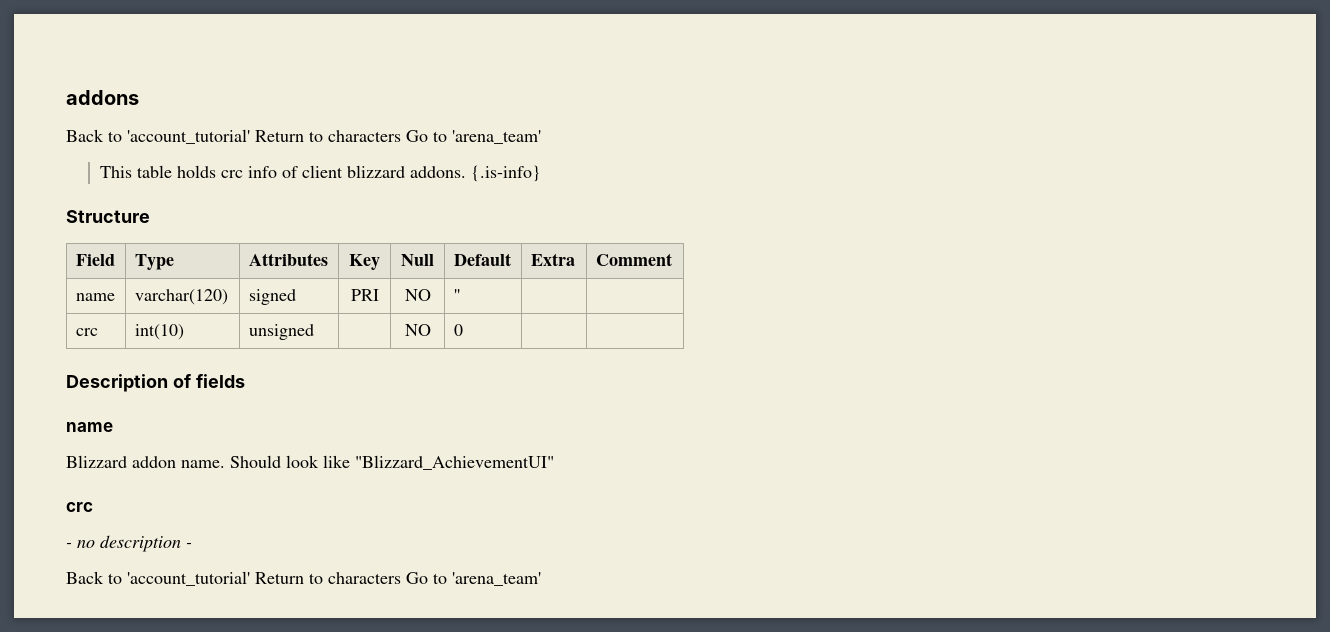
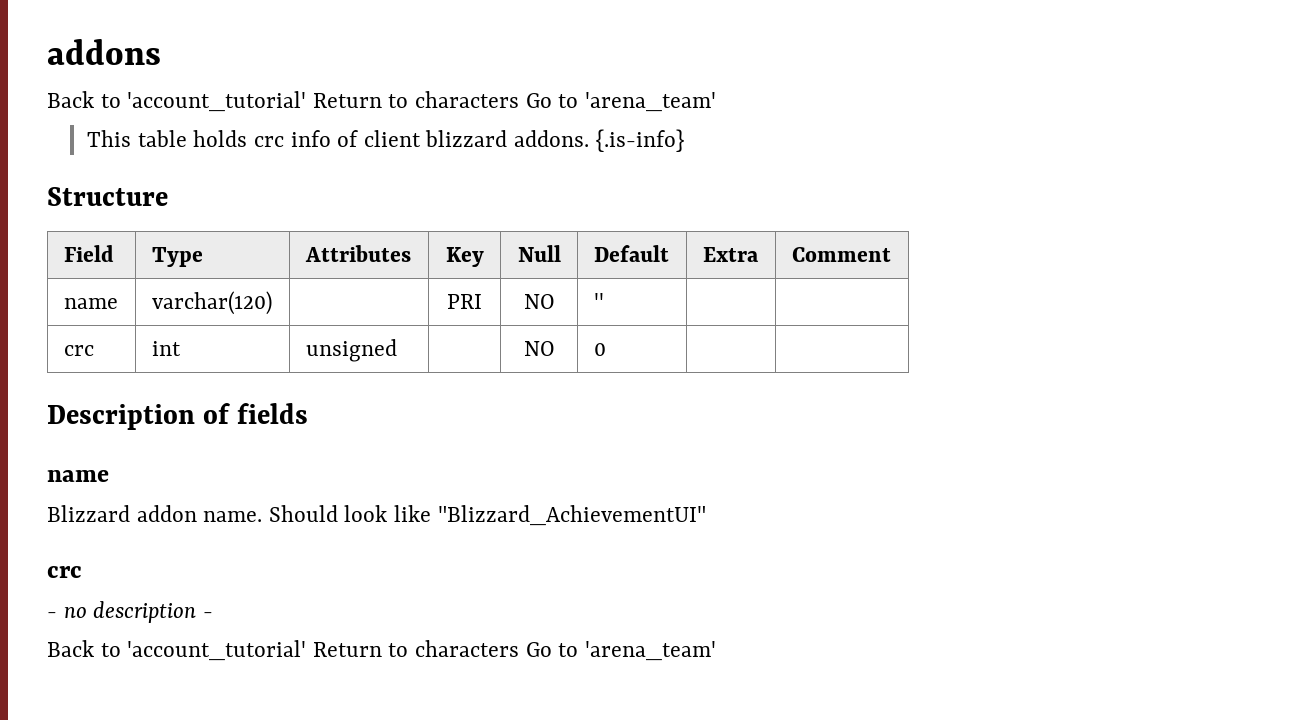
[248,289,296,305] signed -> (272, 303) none
[134,324,184,340] int(10) -> [151,341,181,356] int

